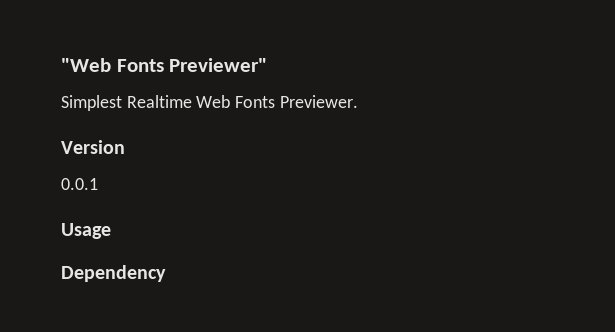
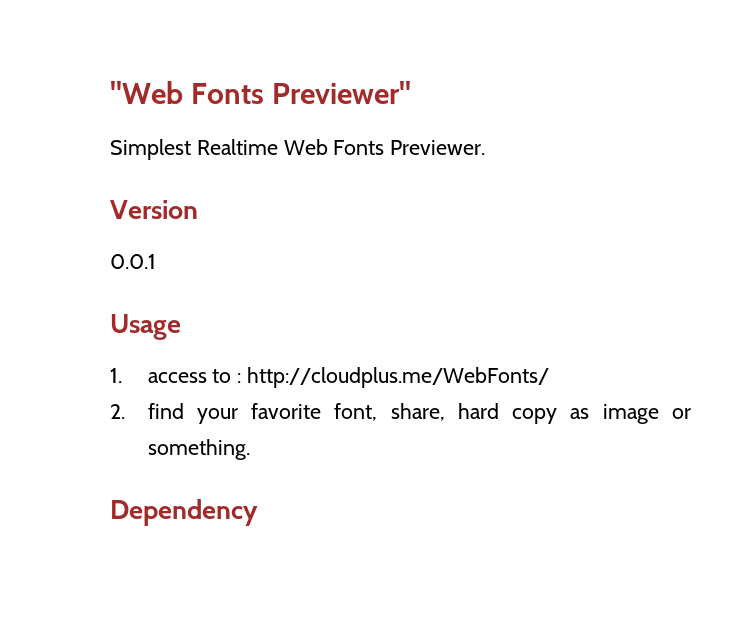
(111, 231) none -> [110,367,549,388] [110,403,691,424] [147,439,250,460] // 1. access to : http://cloudplus.me/WebFonts/ // 2. find your favorite font, share, hard copy as image or something.

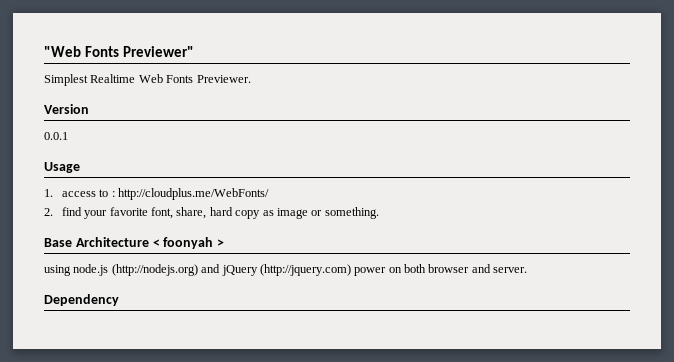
(250, 449) none -> [44,237,225,249] [44,264,528,276] // Base Architecture < foonyah > // using node.js (http://nodejs.org) and jQuery (http://jquery.com) power on both browser and server.

